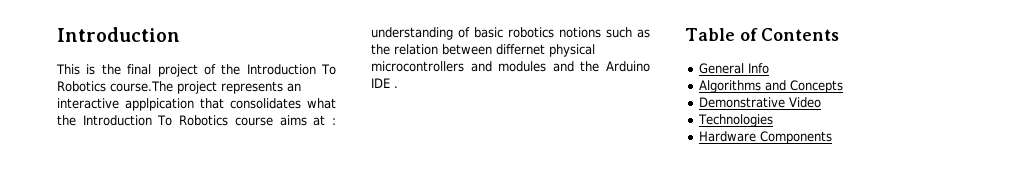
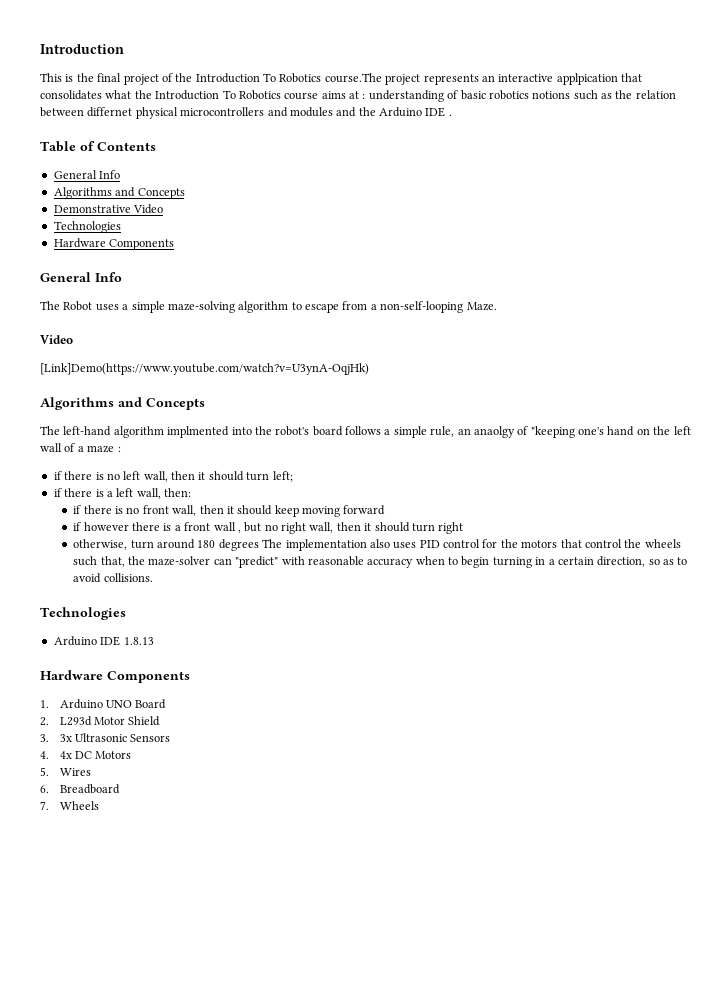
(833, 137) none -> [40,272,122,282] [40,301,497,313] [40,335,73,344] [40,363,369,375] [40,397,205,410] [40,426,691,438] [40,443,121,453] [53,471,293,482] [53,488,191,499] [73,505,386,517] [73,522,464,534] [73,539,681,551] [73,556,688,568] [73,573,153,583] [40,607,126,620] [53,636,154,646] [40,670,190,683] [40,699,167,709] [40,716,161,726] [40,733,171,742] [40,751,132,759] [40,767,91,776] [40,784,120,794] [40,801,99,810] // General Info // The Robot uses a simple maze-solving algorithm to escape from a non-self-looping Maze. // Video // [Link]Demo(https://www.youtube.com/watch?v=U3ynA-OqjHk) // Algorithms and Concepts // The left-hand algorithm implmented into the robot's board follows a simple rule, an anaolgy of "keeping one's hand on the left wall of a maze : // if there is no left wall, then it should turn left; // if there is a left wall, then: // if there is no front wall, then it should keep moving forward // if however there is a front wall , but no right wall, then it should turn right // otherwise, turn around 180 degrees The implementation also uses PID control for the motors that control the wheels such that, the maze-solver can "predict" with reasonable accuracy when to begin turning in a certain direction, so as to avoid collisions. // Technologies // Arduino IDE 1.8.13 // Hardware Components // 1. Arduino UNO Board // 2. L293d Motor Shield // 3. 3x Ultrasonic Sensors // 4. 4x DC Motors // 5. Wires // 6. Breadboard // 7. Wheels

